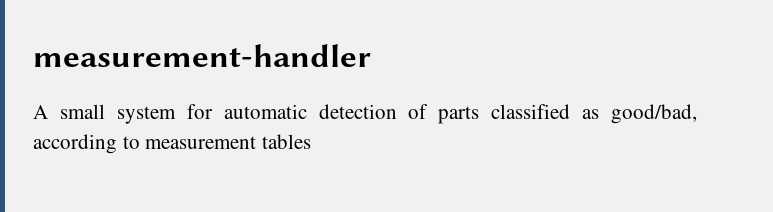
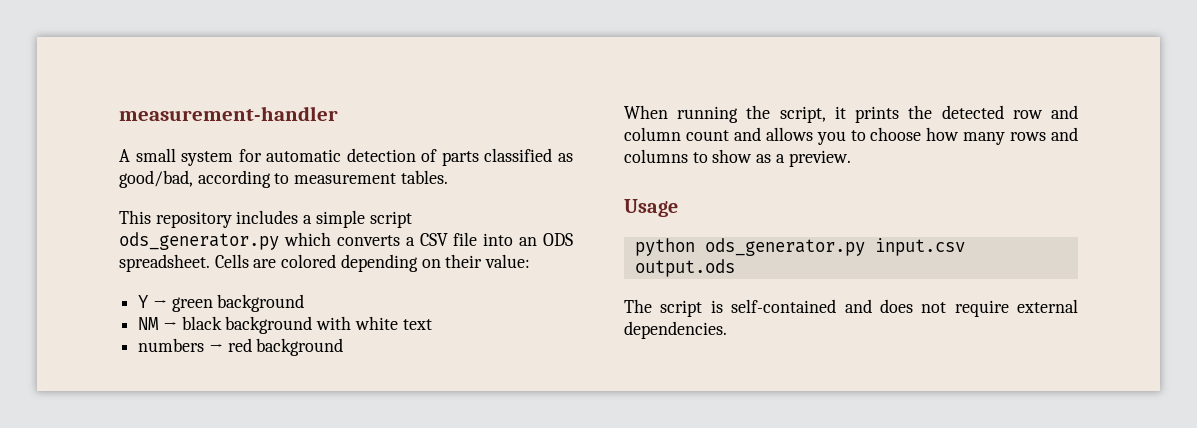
[262,134,312,149] tables -> [400,170,448,184] [119,210,412,228] [119,232,573,250] [119,254,531,272] [138,294,305,312] [138,316,432,334] [138,338,344,356] [624,105,1078,123] [624,127,1078,145] [624,149,851,167] [624,199,678,217] [634,238,965,256] [634,259,735,277] [624,299,1078,317] [624,321,727,339] tables. // This repository includes a simple script ods_generator.py which converts a CSV file into an ODS spreadsheet. Cells are colored depending on their value: // Y → green background // NM → black background with white text // numbers → red background // When running the script, it prints the detected row and column count and allows you to choose how many rows and columns to show as a preview. // Usage // python ods_generator.py input.csv output.ods // The script is self-contained and does not require external dependencies.

